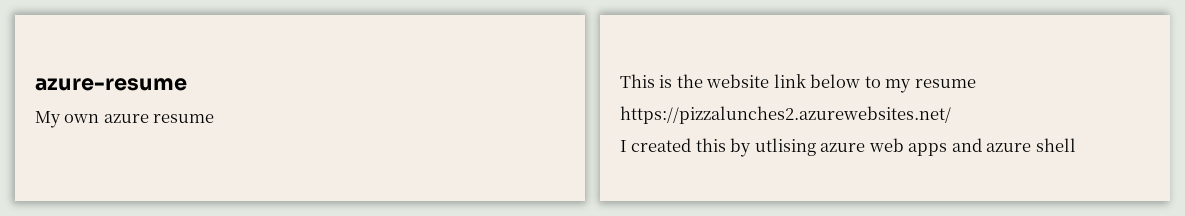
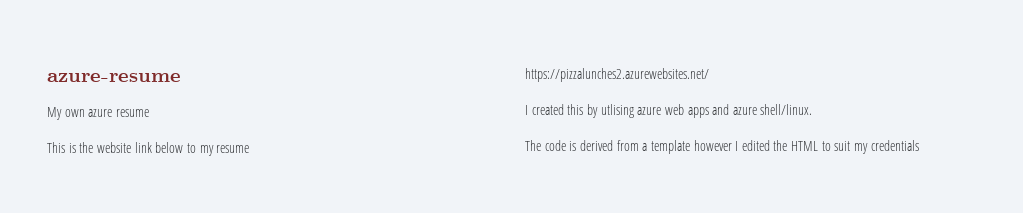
[1035,138,1076,152] shell -> [760,104,813,115] [525,140,919,154] shell/linux. // The code is derived from a template however I edited the HTML to suit my credentials

